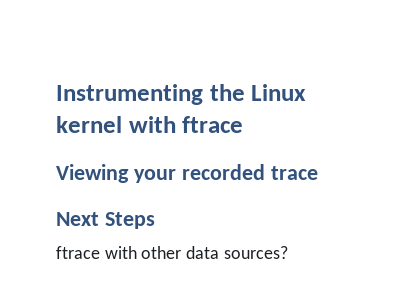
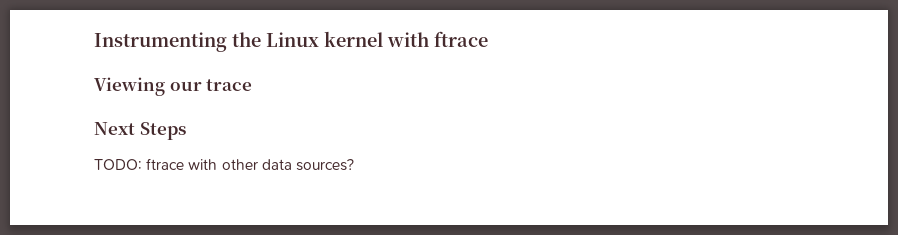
[133,164,265,183] your recorded -> [169,81,202,91] our
(155, 220) none -> [94,159,142,170] TODO:

